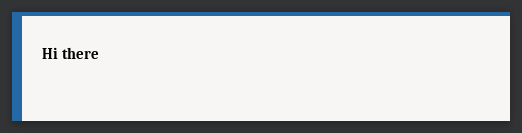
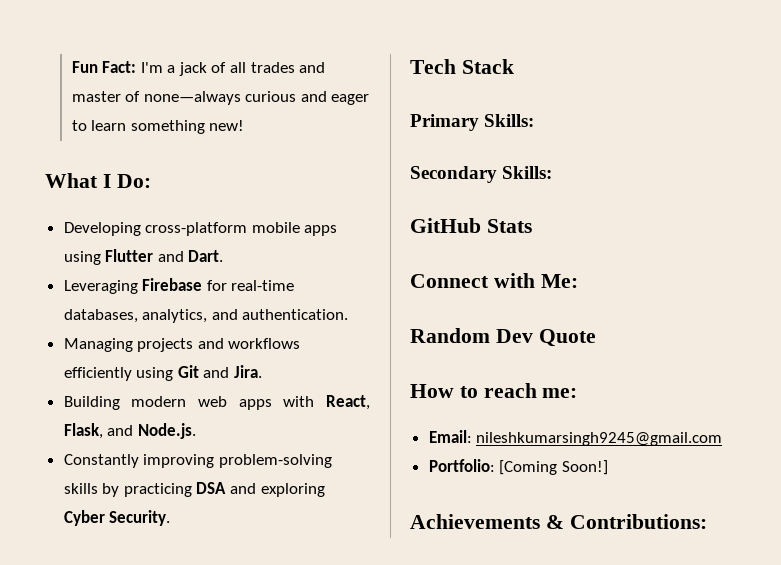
[42,47,100,59] Hi there -> [71,61,326,76] [71,91,370,105] [71,120,245,134] [45,173,151,188] [63,222,338,236] [63,249,224,265] [63,278,295,294] [63,309,349,323] [63,338,301,352] [63,365,263,381] [63,395,370,410] [63,423,196,439] [63,454,332,468] [63,482,325,497] [63,510,171,526] [410,59,514,74] [410,114,535,131] [410,166,553,183] [410,218,532,233] [410,273,578,288] [410,328,596,347] [410,383,578,398] [428,430,723,446] [428,459,608,475] [410,514,707,529] Fun Fact: I'm a jack of all trades and master of none—always curious and eager to learn something new! // What I Do: // Developing cross-platform mobile apps using Flutter and Dart. // Leveraging Firebase for real-time databases, analytics, and authentication. // Managing projects and workflows efficiently using Git and Jira. // Building modern web apps with React, Flask, and Node.js. // Constantly improving problem-solving skills by practicing DSA and exploring Cyber Security. // Tech Stack // Primary Skills: // Secondary Skills: // GitHub Stats // Connect with Me: // Random Dev Quote // How to reach me: // Email: nileshkumarsingh9245@gmail.com // Portfolio: [Coming Soon!] // Achievements & Contributions:

